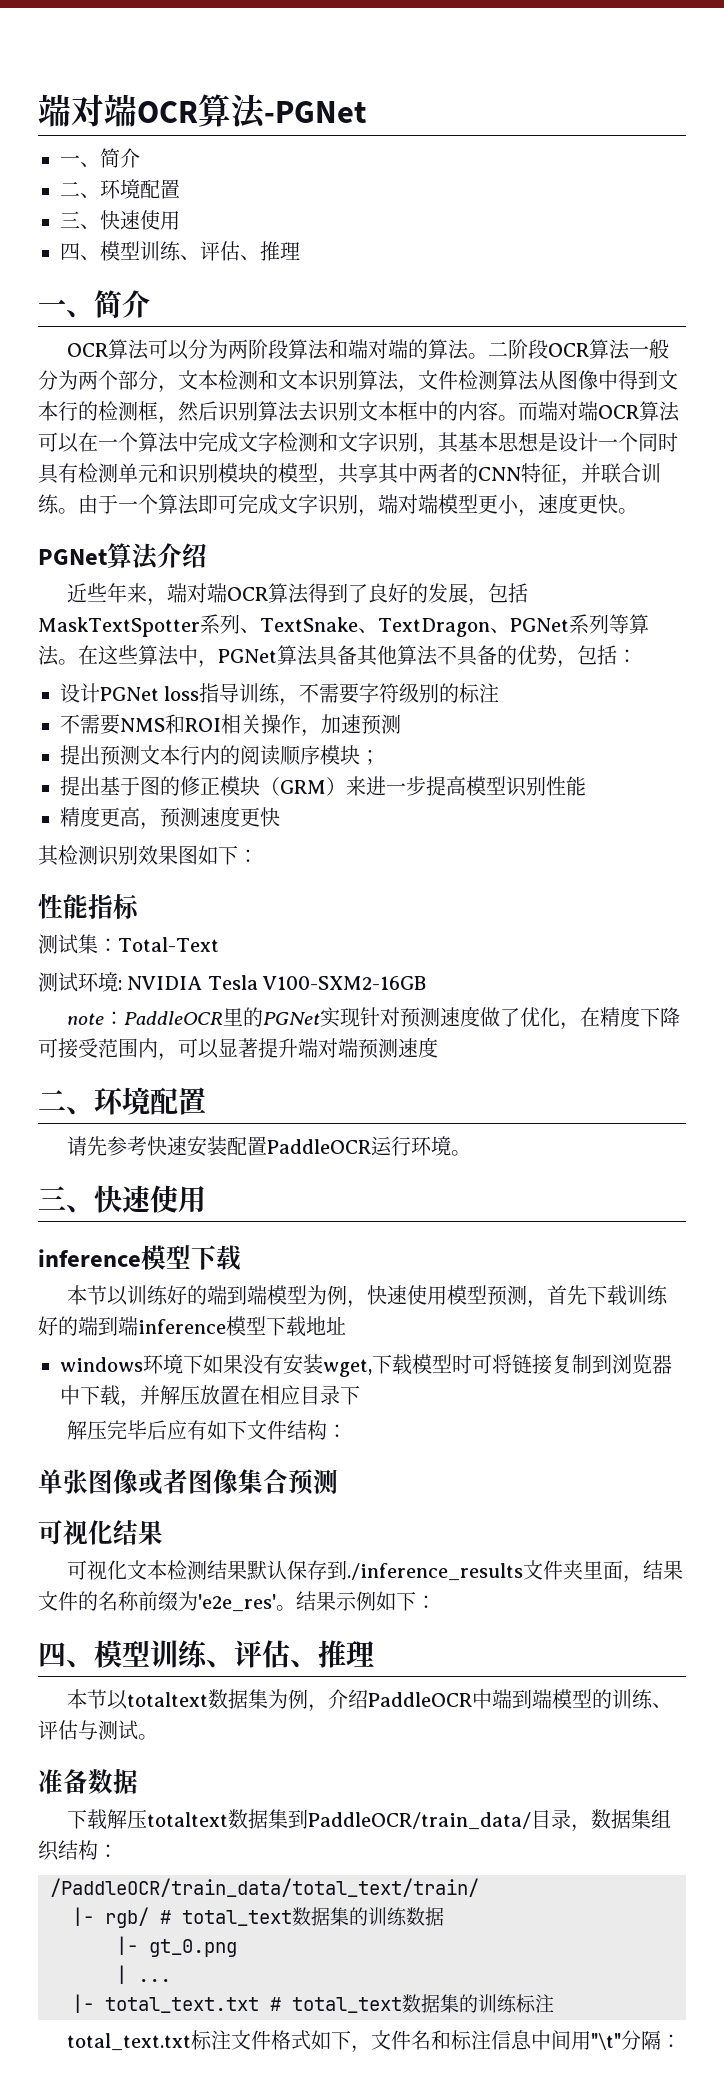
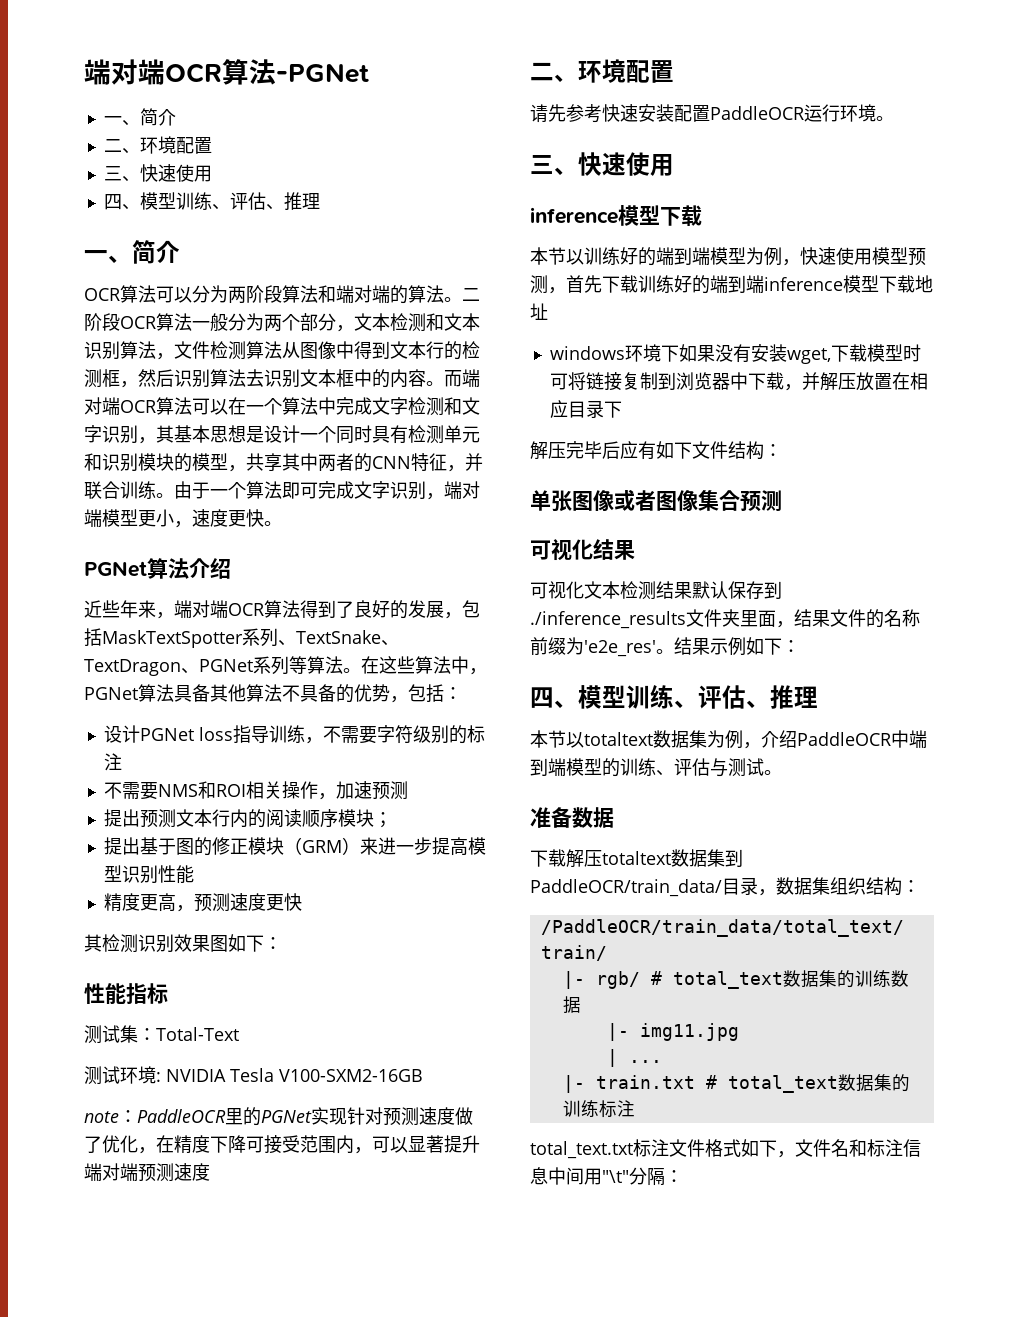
[149,1939,237,1957] gt_0.png -> [639,1023,739,1041] img11.jpg
[105,1997,259,2013] total_text.txt -> [595,1075,695,1089] train.txt

